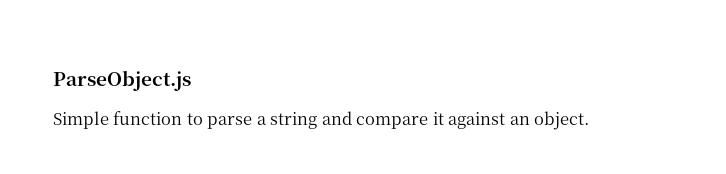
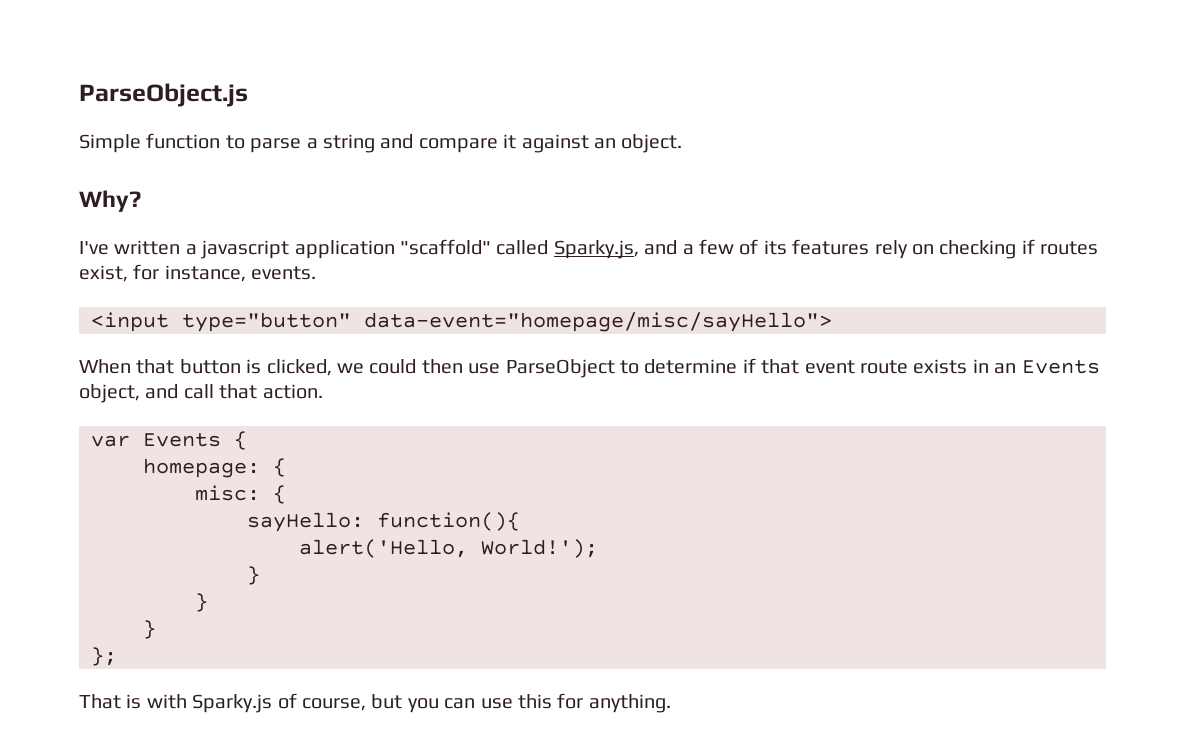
(590, 120) none -> [79,190,141,212] [79,239,1099,259] [79,264,317,282] [91,312,832,332] [79,358,1100,378] [79,384,323,403] [91,431,247,450] [143,458,286,478] [195,485,286,504] [247,512,520,532] [299,539,598,558] [247,566,260,585] [195,593,208,612] [143,620,156,639] [91,647,117,666] [79,693,671,713] // Why? // I've written a javascript application "scaffold" called Sparky.js, and a few of its features rely on checking if routes exist, for instance, events. // <input type="button" data-event="homepage/misc/sayHello"> // When that button is clicked, we could then use ParseObject to determine if that event route exists in an Events object, and call that action. // var Events { // homepage: { // misc: { // sayHello: function(){ // alert('Hello, World!'); // } // } // } // }; // That is with Sparky.js of course, but you can use this for anything.

